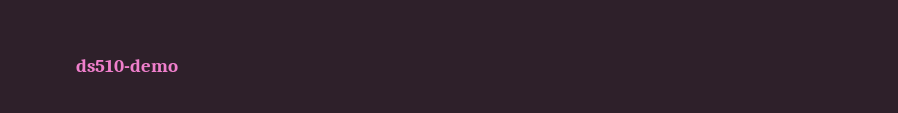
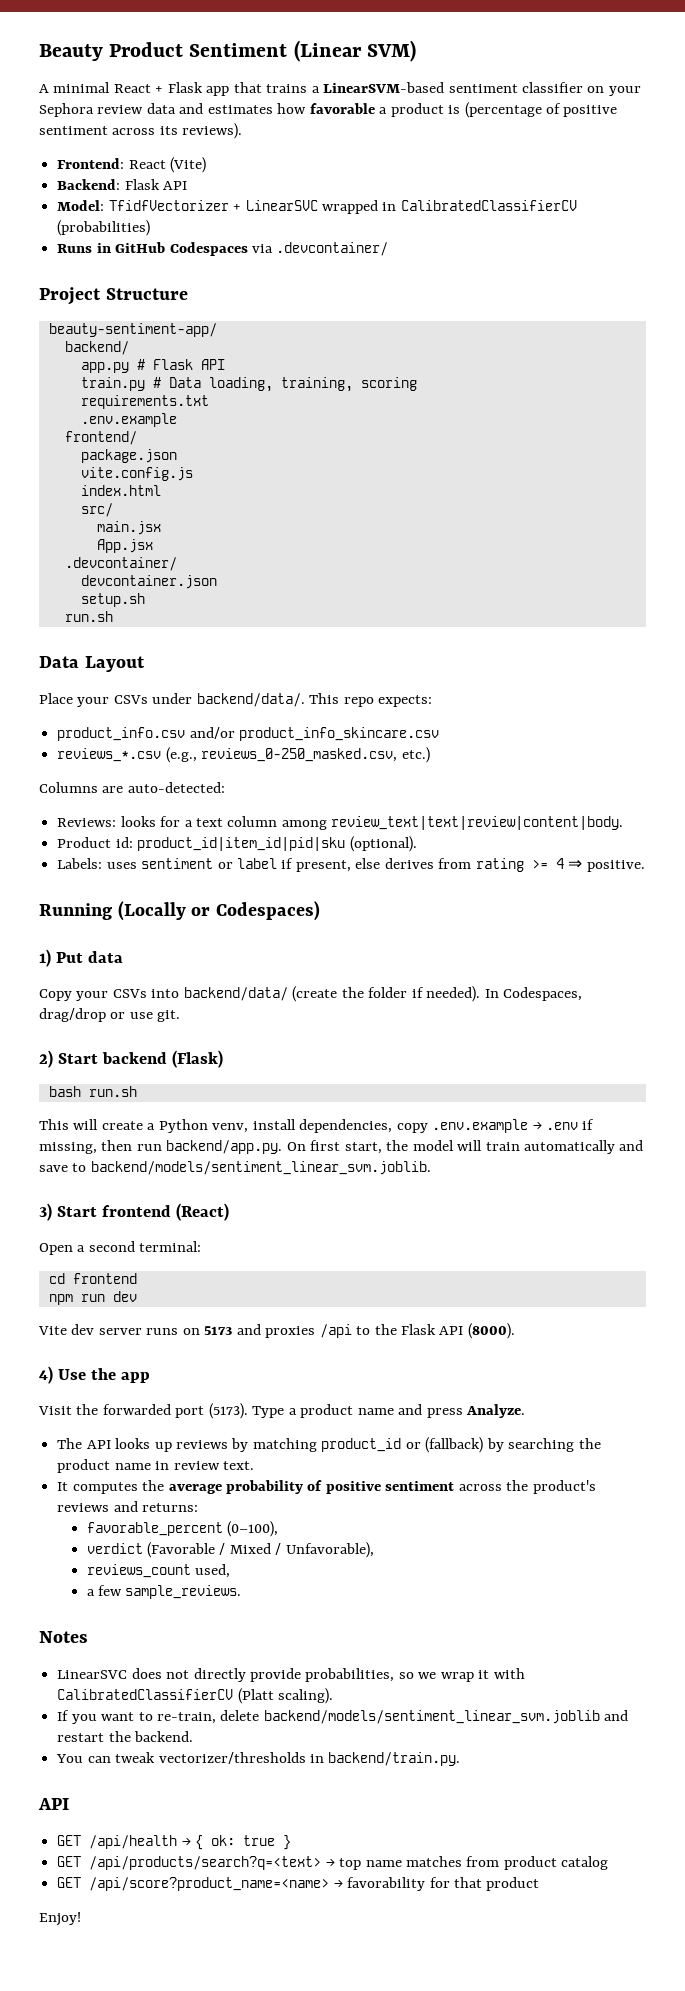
[76,59,178,72] ds510-demo -> [39,40,416,62] [39,82,641,96] [39,102,618,118] [39,123,243,139] [57,157,207,173] [57,179,188,190] [57,200,577,214] [57,220,151,236] [57,242,389,256] [39,287,188,305] [48,323,217,337] [64,341,129,355] [80,359,225,373] [80,377,417,392] [80,395,209,409] [80,413,177,427] [64,431,137,445] [80,449,177,463] [80,467,193,481] [80,485,161,496] [80,503,113,517] [96,521,161,535] [96,539,153,553] [64,557,177,571] [80,575,217,589] [80,593,145,607] [64,611,113,622] [39,656,145,672] [39,693,433,707] [57,727,440,741] [57,747,430,763] [39,782,225,793] [57,816,624,830] [57,836,417,852] [57,858,645,872] [39,901,320,921] [39,949,123,967] [39,986,583,1002] [39,1008,181,1022] [39,1050,223,1068] [48,1086,137,1097] [39,1119,595,1133] [39,1140,644,1154] [39,1161,431,1175] [39,1203,229,1221] [39,1241,202,1255] [48,1273,137,1284] [48,1291,137,1305] [38,1323,515,1339] [39,1366,150,1384] [38,1403,526,1419] [57,1437,601,1453] [57,1459,254,1473] [57,1480,596,1494] [57,1501,199,1512] [86,1521,278,1537] [86,1542,374,1558] [86,1564,230,1578] [86,1585,242,1599] [39,1631,88,1643] [57,1668,525,1682] [57,1688,334,1704] [57,1710,629,1724] [57,1731,194,1742] [56,1752,461,1766] [38,1798,69,1810] [57,1835,292,1850] [57,1856,609,1870] [57,1877,540,1891] [39,1912,81,1926] Beauty Product Sentiment (Linear SVM) // A minimal React + Flask app that trains a LinearSVM-based sentiment classifier on your Sephora review data and estimates how favorable a product is (percentage of positive sentiment across its reviews). // Frontend: React (Vite) // Backend: Flask API // Model: TfidfVectorizer + LinearSVC wrapped in CalibratedClassifierCV (probabilities) // Runs in GitHub Codespaces via .devcontainer/ // Project Structure // beauty-sentiment-app/ // backend/ // app.py # Flask API // train.py # Data loading, training, scoring // requirements.txt // .env.example // frontend/ // package.json // vite.config.js // index.html // src/ // main.jsx // App.jsx // .devcontainer/ // devcontainer.json // setup.sh // run.sh // Data Layout // Place your CSVs under backend/data/. This repo expects: // product_info.csv and/or product_info_skincare.csv // reviews_*.csv (e.g., reviews_0-250_masked.csv, etc.) // Columns are auto-detected: // Reviews: looks for a text column among review_text|text|review|content|body. // Product id: product_id|item_id|pid|sku (optional). // Labels: uses sentiment or label if present, else derives from rating >= 4 ⇒ positive. // Running (Locally or Codespaces) // 1) Put data // Copy your CSVs into backend/data/ (create the folder if needed). In Codespaces, drag/drop or use git. // 2) Start backend (Flask) // bash run.sh // This will create a Python venv, install dependencies, copy .env.example → .env if missing, then run backend/app.py. On first start, the model will train automatically and save to backend/models/sentiment_linear_svm.joblib. // 3) Start frontend (React) // Open a second terminal: // cd frontend // npm run dev // Vite dev server runs on 5173 and proxies /api to the Flask API (8000). // 4) Use the app // Visit the forwarded port (5173). Type a product name and press Analyze. // The API looks up reviews by matching product_id or (fallback) by searching the product name in review text. // It computes the average probability of positive sentiment across the product's reviews and returns: // favorable_percent (0–100), // verdict (Favorable / Mixed / Unfavorable), // reviews_count used, // a few sample_reviews. // Notes // LinearSVC does not directly provide probabilities, so we wrap it with CalibratedClassifierCV (Platt scaling). // If you want to re-train, delete backend/models/sentiment_linear_svm.joblib and restart the backend. // You can tweak vectorizer/thresholds in backend/train.py. // API // GET /api/health → { ok: true } // GET /api/products/search?q=<text> → top name matches from product catalog // GET /api/score?product_name=<name> → favorability for that product // Enjoy!

